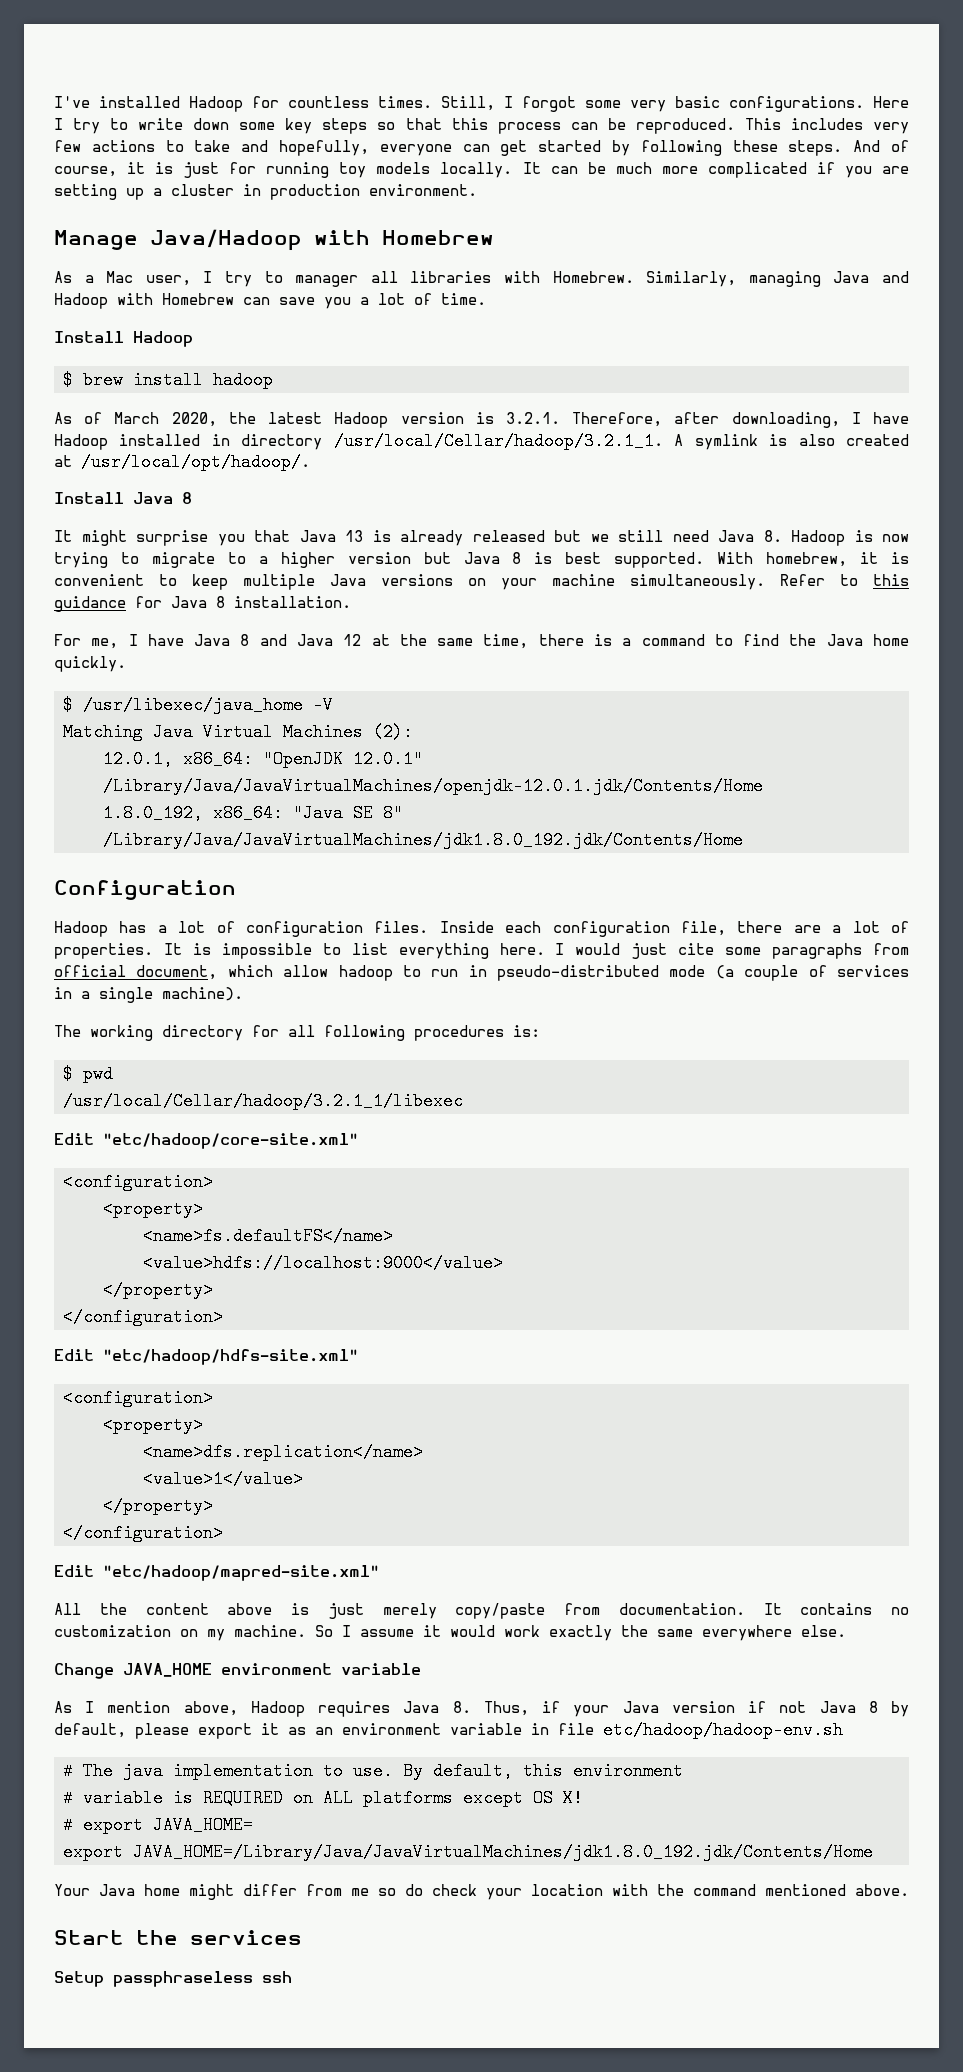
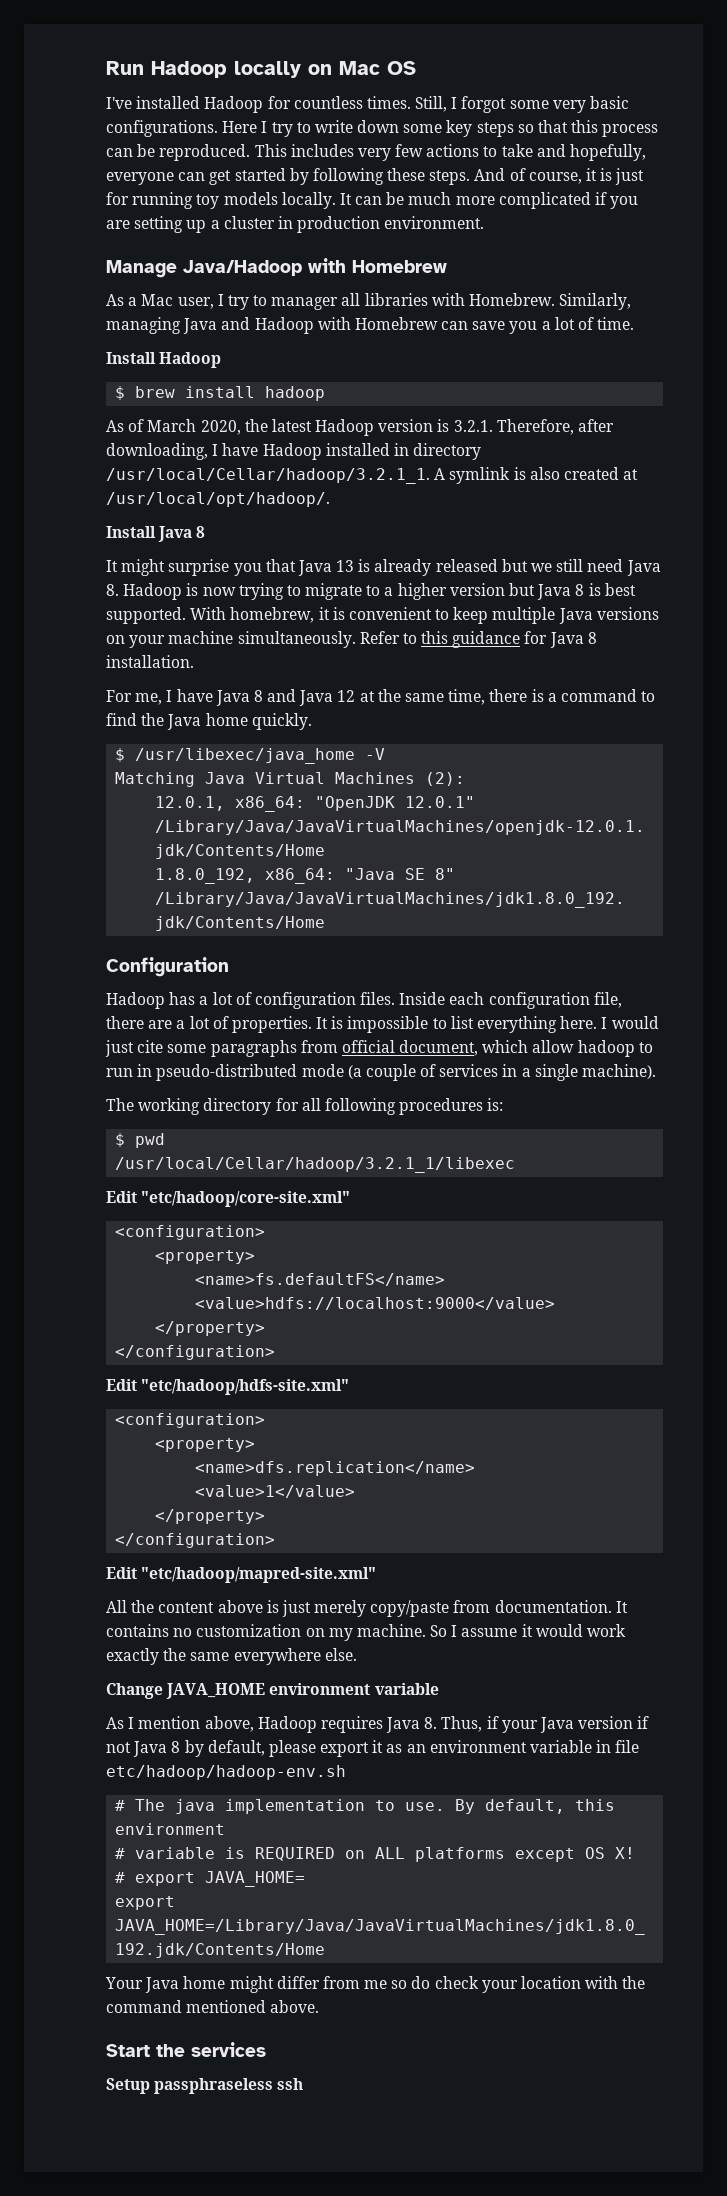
(54, 102) none -> [106,61,416,78] Run Hadoop locally on Mac OS //

